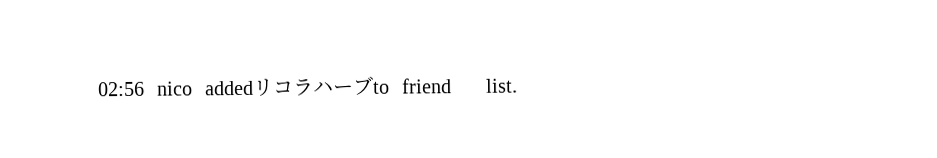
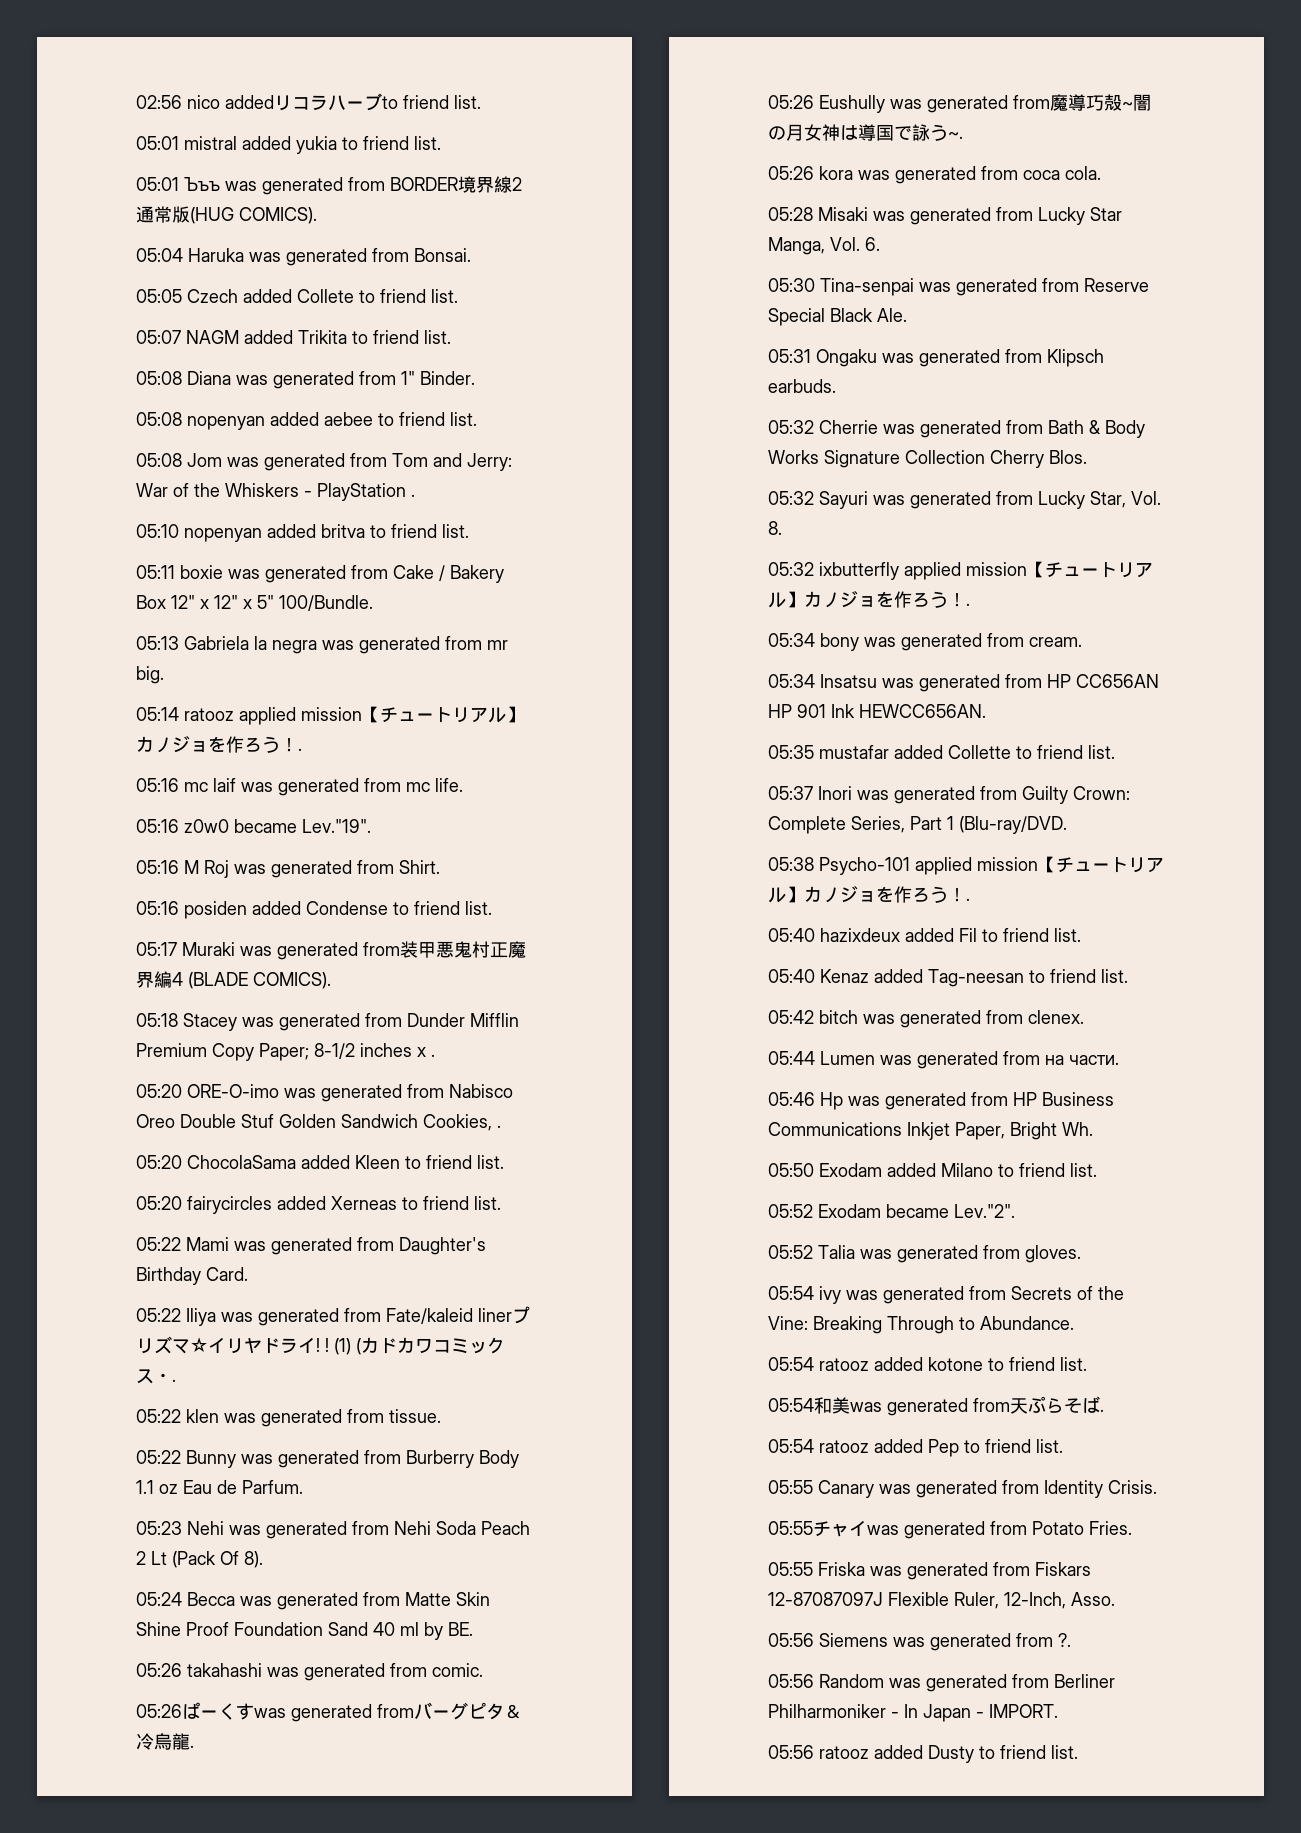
(518, 85) none -> [136,136,441,154] [136,176,522,195] [136,206,317,224] [136,248,471,266] [136,289,458,303] [136,330,451,344] [136,371,475,389] [136,412,477,430] [136,453,512,471] [136,483,415,501] [136,524,469,542] [136,565,504,583] [136,595,373,611] [136,636,508,654] [136,666,164,684] [136,706,524,725] [136,736,302,753] [136,778,463,796] [136,819,371,833] [136,860,440,878] [136,901,492,919] [136,941,526,960] [136,971,331,989] [136,1013,519,1031] [136,1043,435,1061] [136,1084,513,1102] [136,1114,501,1131] [136,1155,504,1169] [136,1196,501,1214] [136,1237,486,1255] [136,1267,248,1285] [136,1306,530,1326] [136,1336,505,1355] [136,1369,176,1384] [136,1409,441,1427] [136,1450,519,1468] [136,1480,303,1494] [136,1521,530,1539] [136,1551,263,1568] [136,1592,490,1610] [136,1622,473,1640] [136,1663,483,1681] [136,1702,522,1722] [136,1733,194,1750] [768,94,1151,113] [768,124,963,141] [768,166,1101,184] [768,207,1122,225] [768,237,880,255] [768,278,1149,296] [768,308,907,326] [768,349,1104,367] [768,379,836,393] [768,420,1145,438] [768,450,1087,468] [768,491,1161,509] [768,521,782,535] [768,561,1153,580] [768,591,970,608] [768,633,1082,651] [768,674,1159,692] [768,704,986,718] [768,745,1115,759] [768,786,1130,804] [768,816,1067,834] [768,856,1164,875] [768,886,970,903] [768,928,1081,942] [768,969,1128,987] [768,1010,1084,1028] [768,1051,1119,1069] [768,1092,1114,1110] [768,1122,1093,1140] [768,1163,1097,1177] [768,1204,1015,1218] [768,1245,1081,1263] [768,1286,1124,1304] [768,1316,1074,1334] [768,1357,1087,1371] [768,1396,1104,1416] [768,1439,1063,1457] [768,1480,1157,1498] [768,1520,1132,1539] [768,1562,1091,1580] [768,1592,1115,1609] [768,1633,1071,1651] [768,1674,1115,1692] [768,1704,1058,1722] [768,1745,1078,1763] // 05:01 mistral added yukia to friend list. // 05:01 Ъъъ was generated from BORDER境界線2通常版(HUG COMICS). // 05:04 Haruka was generated from Bonsai. // 05:05 Czech added Collete to friend list. // 05:07 NAGM added Trikita to friend list. // 05:08 Diana was generated from 1" Binder. // 05:08 nopenyan added aebee to friend list. // 05:08 Jom was generated from Tom and Jerry: War of the Whiskers - PlayStation . // 05:10 nopenyan added britva to friend list. // 05:11 boxie was generated from Cake / Bakery Box 12" x 12" x 5" 100/Bundle. // 05:13 Gabriela la negra was generated from mr big. // 05:14 ratooz applied mission【チュートリアル】カノジョを作ろう！. // 05:16 mc laif was generated from mc life. // 05:16 z0w0 became Lev."19". // 05:16 M Roj was generated from Shirt. // 05:16 posiden added Condense to friend list. // 05:17 Muraki was generated from装甲悪鬼村正魔界編4 (BLADE COMICS). // 05:18 Stacey was generated from Dunder Mifflin Premium Copy Paper; 8-1/2 inches x . // 05:20 ORE-O-imo was generated from Nabisco Oreo Double Stuf Golden Sandwich Cookies, . // 05:20 ChocolaSama added Kleen to friend list. // 05:20 fairycircles added Xerneas to friend list. // 05:22 Mami was generated from Daughter's Birthday Card. // 05:22 Iliya was generated from Fate/kaleid linerプリズマ☆イリヤドライ! ! (1) (カドカワコミックス・. // 05:22 klen was generated from tissue. // 05:22 Bunny was generated from Burberry Body 1.1 oz Eau de Parfum. // 05:23 Nehi was generated from Nehi Soda Peach 2 Lt (Pack Of 8). // 05:24 Becca was generated from Matte Skin Shine Proof Foundation Sand 40 ml by BE. // 05:26 takahashi was generated from comic. // 05:26ぱーくすwas generated fromバーグピタ＆冷烏龍. // 05:26 Eushully was generated from魔導巧殻~闇の月女神は導国で詠う~. // 05:26 kora was generated from coca cola. // 05:28 Misaki was generated from Lucky Star Manga, Vol. 6. // 05:30 Tina-senpai was generated from Reserve Special Black Ale. // 05:31 Ongaku was generated from Klipsch earbuds. // 05:32 Cherrie was generated from Bath & Body Works Signature Collection Cherry Blos. // 05:32 Sayuri was generated from Lucky Star, Vol. 8. // 05:32 ixbutterfly applied mission【チュートリアル】カノジョを作ろう！. // 05:34 bony was generated from cream. // 05:34 Insatsu was generated from HP CC656AN HP 901 Ink HEWCC656AN. // 05:35 mustafar added Collette to friend list. // 05:37 Inori was generated from Guilty Crown: Complete Series, Part 1 (Blu-ray/DVD. // 05:38 Psycho-101 applied mission【チュートリアル】カノジョを作ろう！. // 05:40 hazixdeux added Fil to friend list. // 05:40 Kenaz added Tag-neesan to friend list. // 05:42 bitch was generated from clenex. // 05:44 Lumen was generated from на части. // 05:46 Hp was generated from HP Business Communications Inkjet Paper, Bright Wh. // 05:50 Exodam added Milano to friend list. // 05:52 Exodam became Lev."2". // 05:52 Talia was generated from gloves. // 05:54 ivy was generated from Secrets of the Vine: Breaking Through to Abundance. // 05:54 ratooz added kotone to friend list. // 05:54和美was generated from天ぷらそば. // 05:54 ratooz added Pep to friend list. // 05:55 Canary was generated from Identity Crisis. // 05:55チャイwas generated from Potato Fries. // 05:55 Friska was generated from Fiskars 12-87087097J Flexible Ruler, 12-Inch, Asso. // 05:56 Siemens was generated from ?. // 05:56 Random was generated from Berliner Philharmoniker - In Japan - IMPORT. // 05:56 ratooz added Dusty to friend list.

